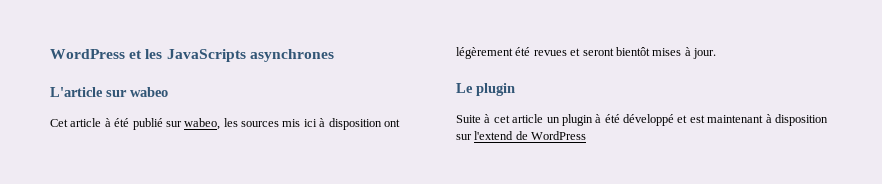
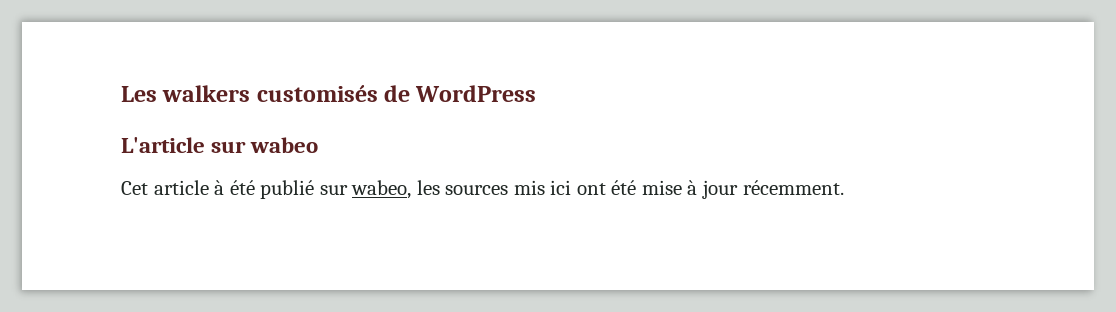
[50,49,334,62] WordPress et les JavaScripts asynchrones -> [121,85,537,102] Les walkers customisés de WordPress
[319,118,400,130] [456,47,716,59] [456,83,515,96] [456,114,828,126] [456,131,587,140] à disposition ont légèrement été revues et seront bientôt mises à jour. // Le plugin // Suite à cet article un plugin à été développé et est maintenant à disposition sur l'extend de WordPress -> [576,180,844,199] ont été mise à jour récemment.

